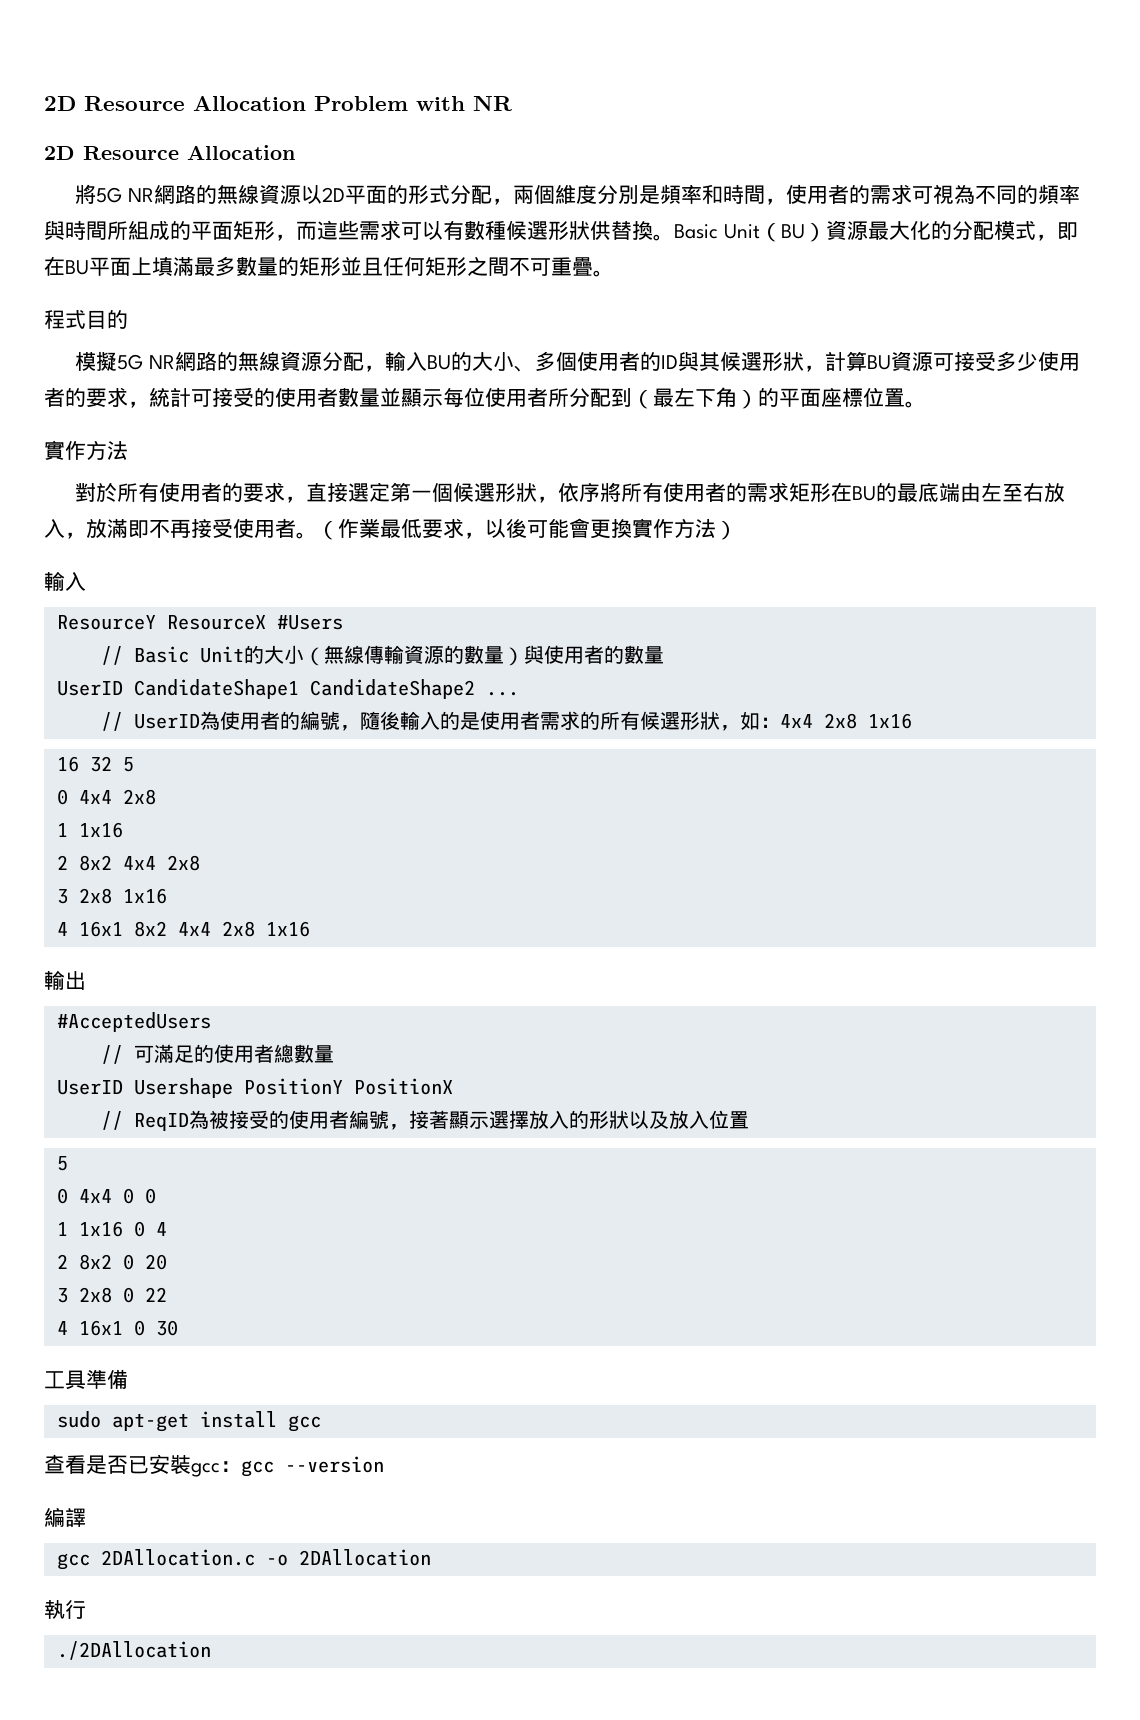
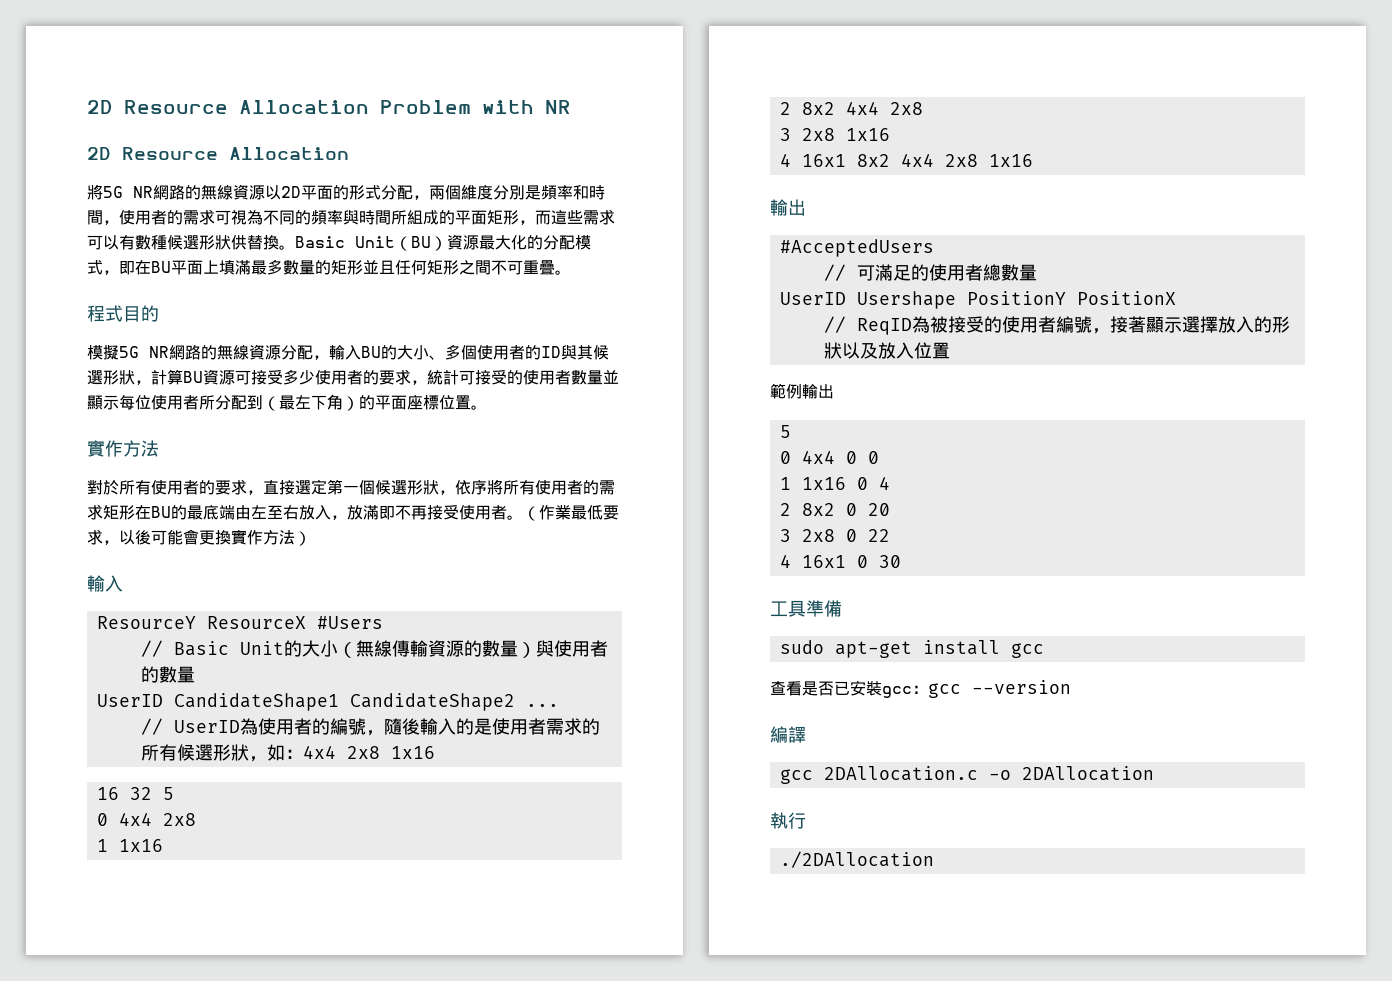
(749, 1120) none -> [770,383,834,399] // 範例輸出

